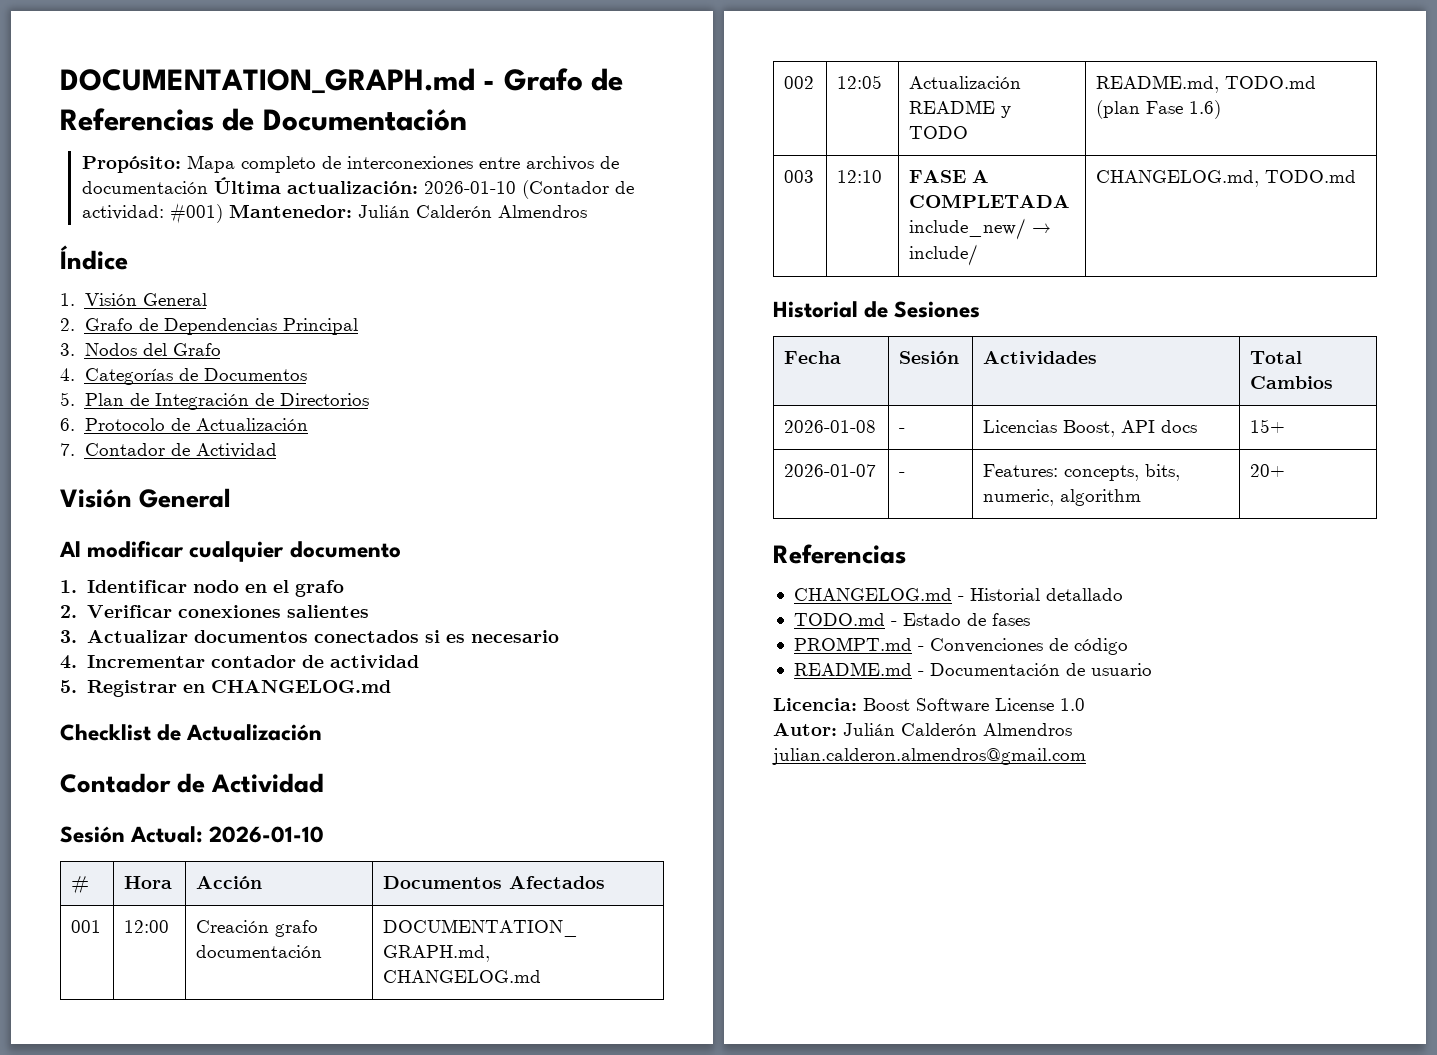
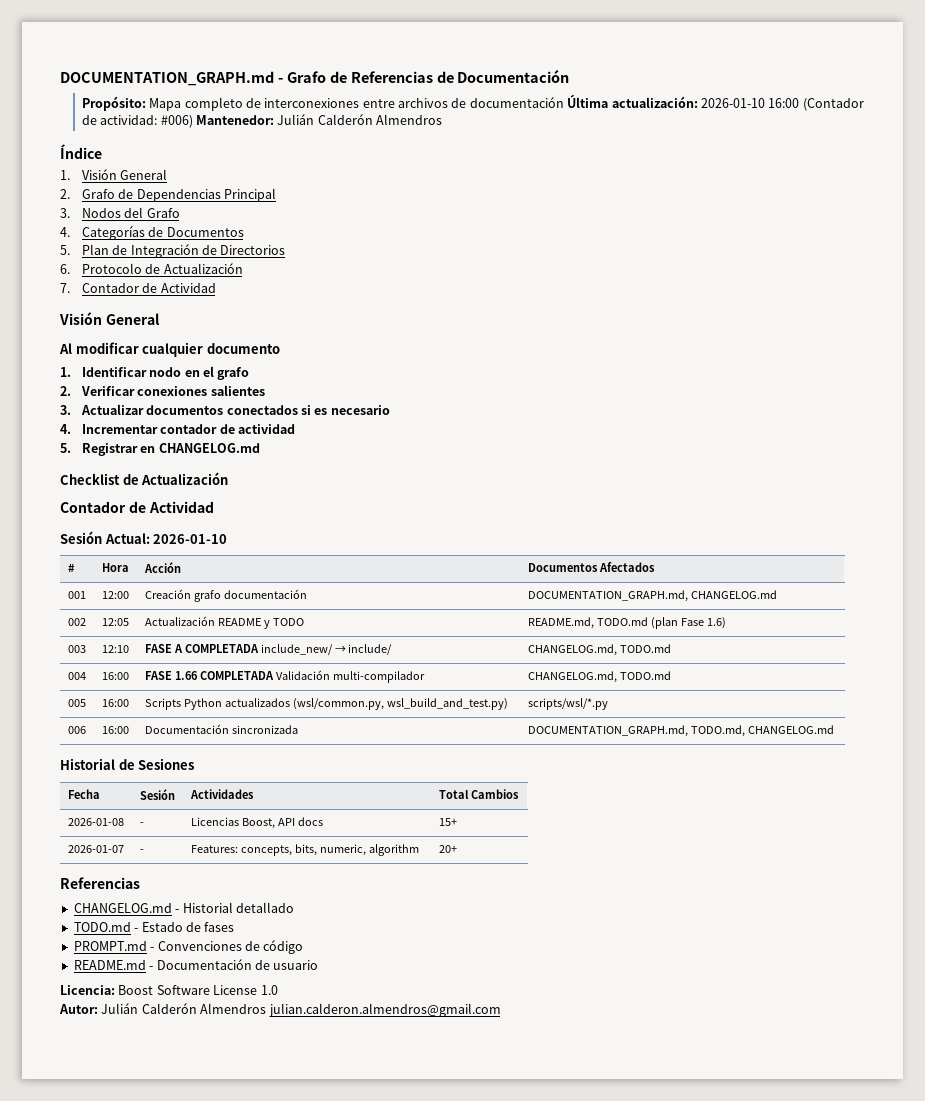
(516, 187) none -> [768,98,800,108] 16:00
[169,203,223,224] #001) -> [160,115,193,128] #006)
(1357, 176) none -> [67,672,86,680] [101,672,129,680] [144,670,425,683] [527,671,671,683] [67,699,86,707] [101,699,129,707] [144,698,508,710] [527,698,608,710] [67,726,86,734] [101,726,129,734] [144,724,298,734] [527,725,834,737] // 004 | 16:00 | FASE 1.66 COMPLETADA Validación multi-compilador | CHANGELOG.md, TODO.md // 005 | 16:00 | Scripts Python actualizados (wsl/common.py, wsl_build_and_test.py) | scripts/wsl/*.py // 006 | 16:00 | Documentación sincronizada | DOCUMENTATION_GRAPH.md, TODO.md, CHANGELOG.md

